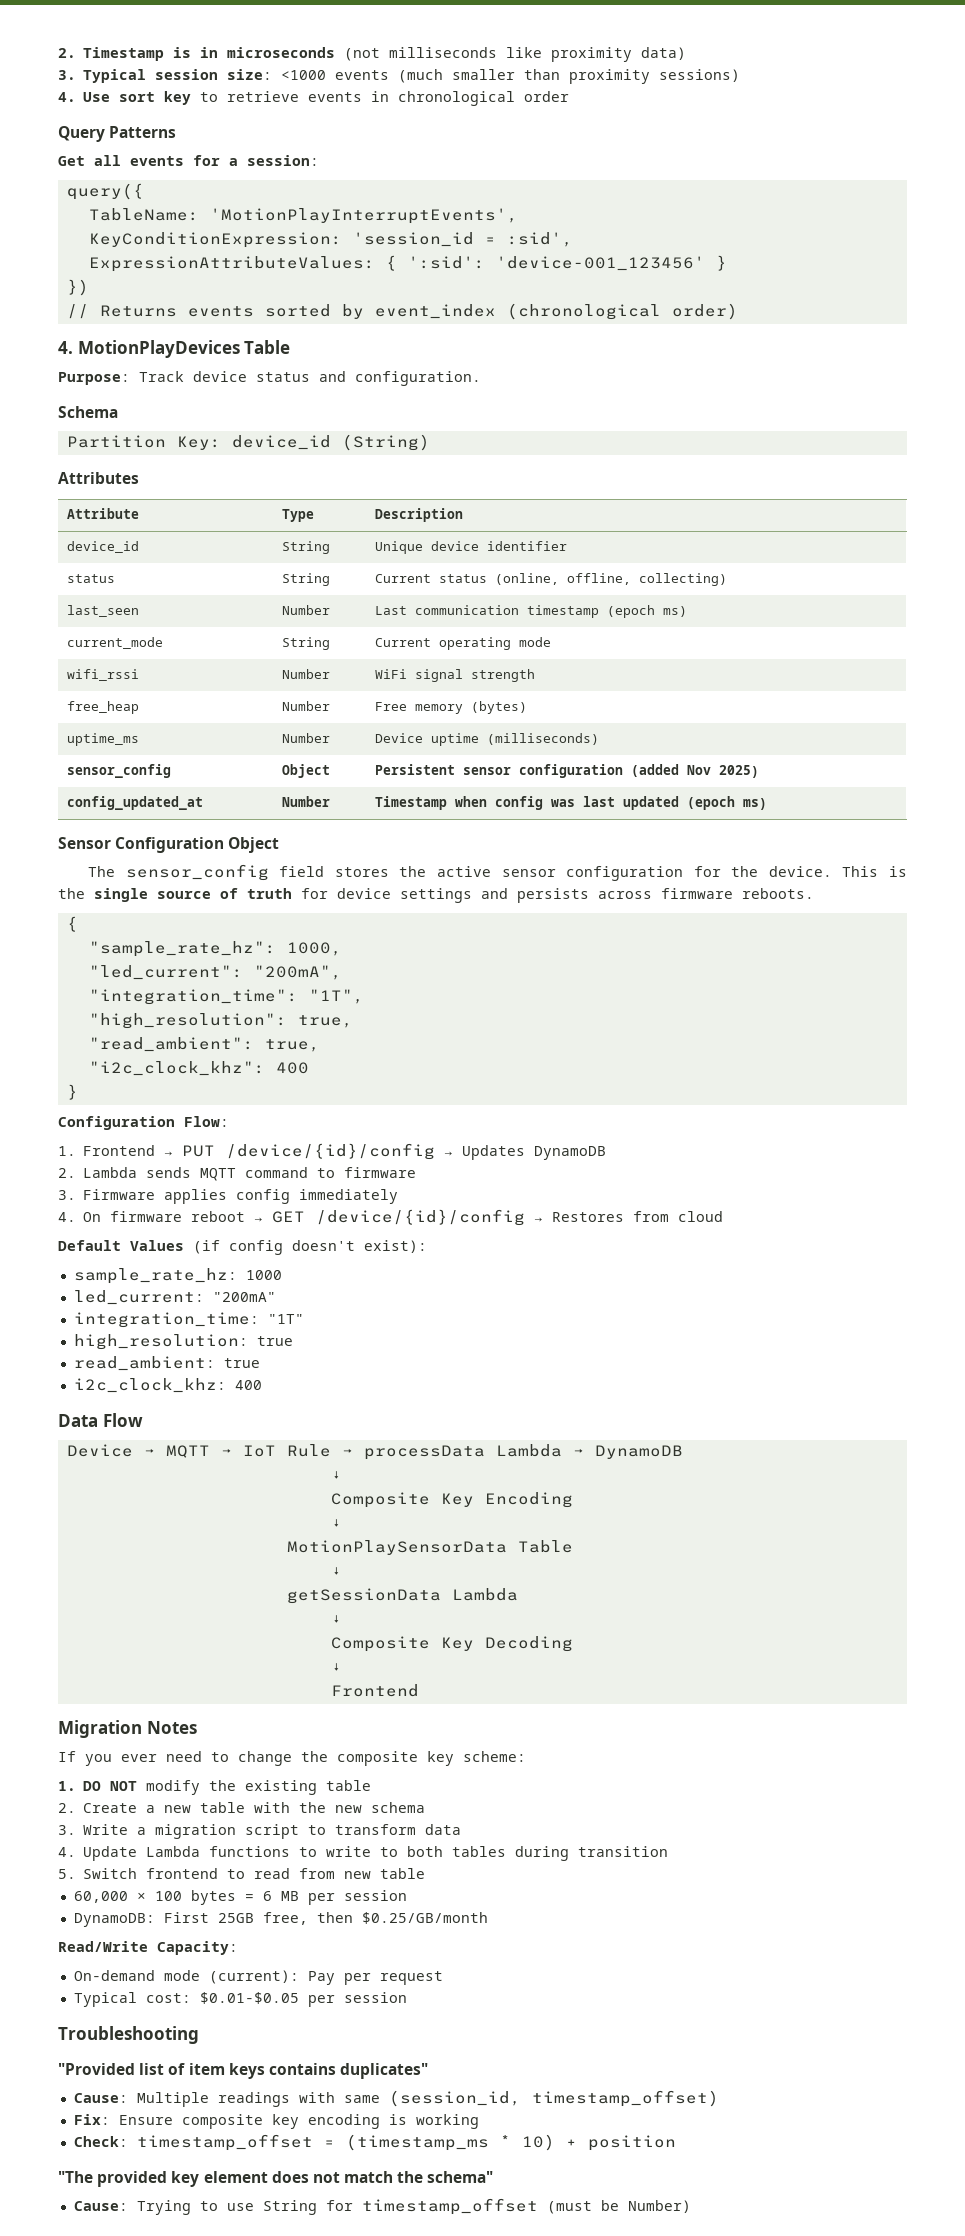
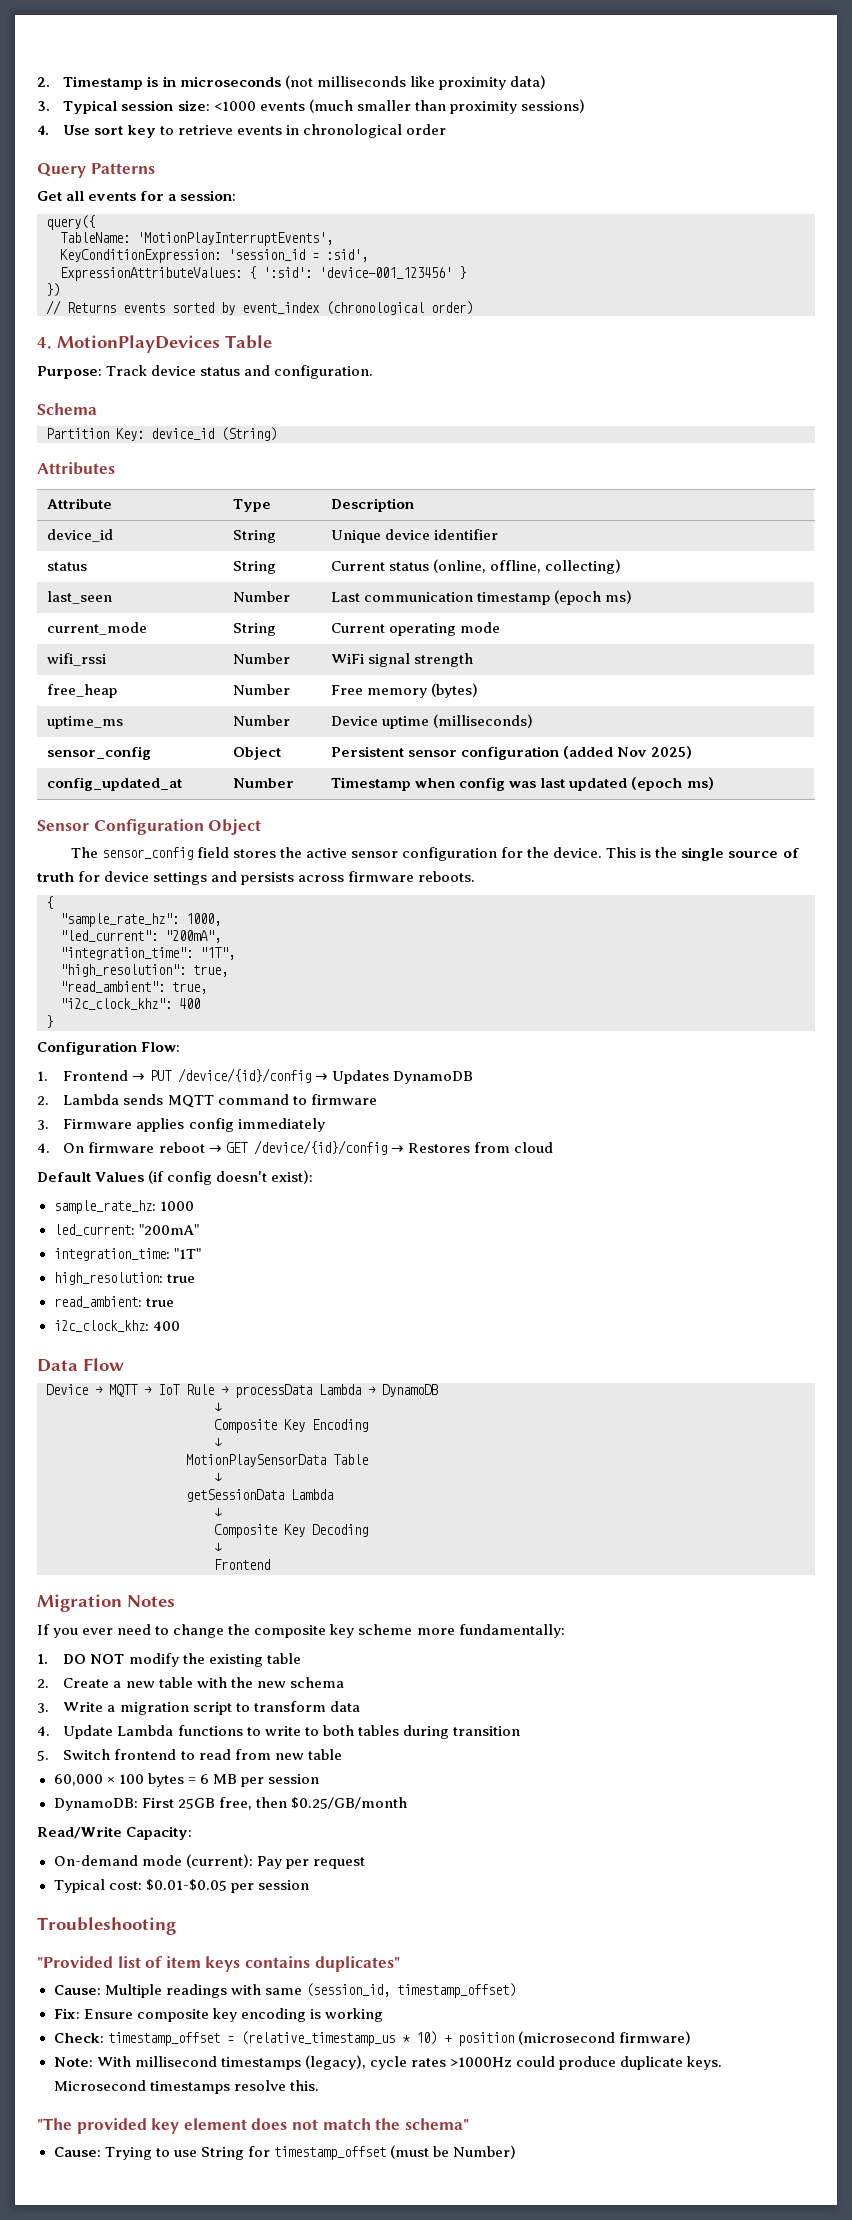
[463,1751,526,1762] scheme: -> [358,1624,565,1638] scheme more fundamentally:
[345,2134,489,2151] (timestamp_ms -> [240,2031,395,2046] (relative_timestamp_us
(676, 2143) none -> [517,2031,691,2045] [53,2055,723,2070] [53,2080,319,2094] (microsecond firmware) // Note: With millisecond timestamps (legacy), cycle rates >1000Hz could produce duplicate keys. Microsecond timestamps resolve this.

